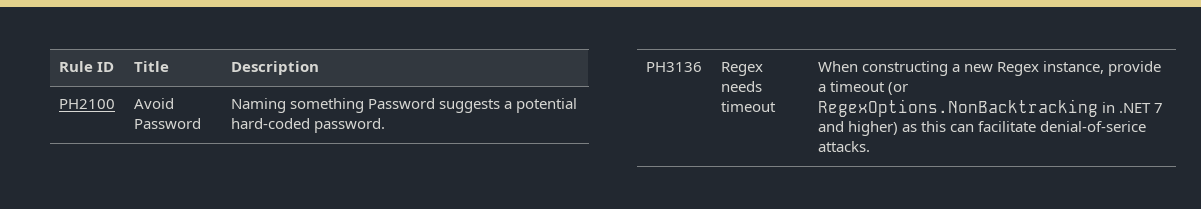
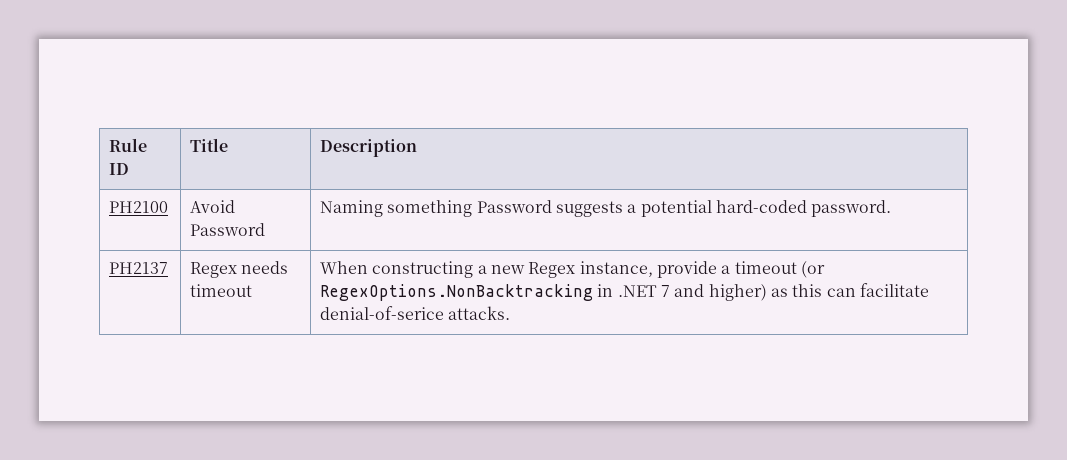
[646,62,703,72] PH3136 -> [109,262,169,274] PH2137

